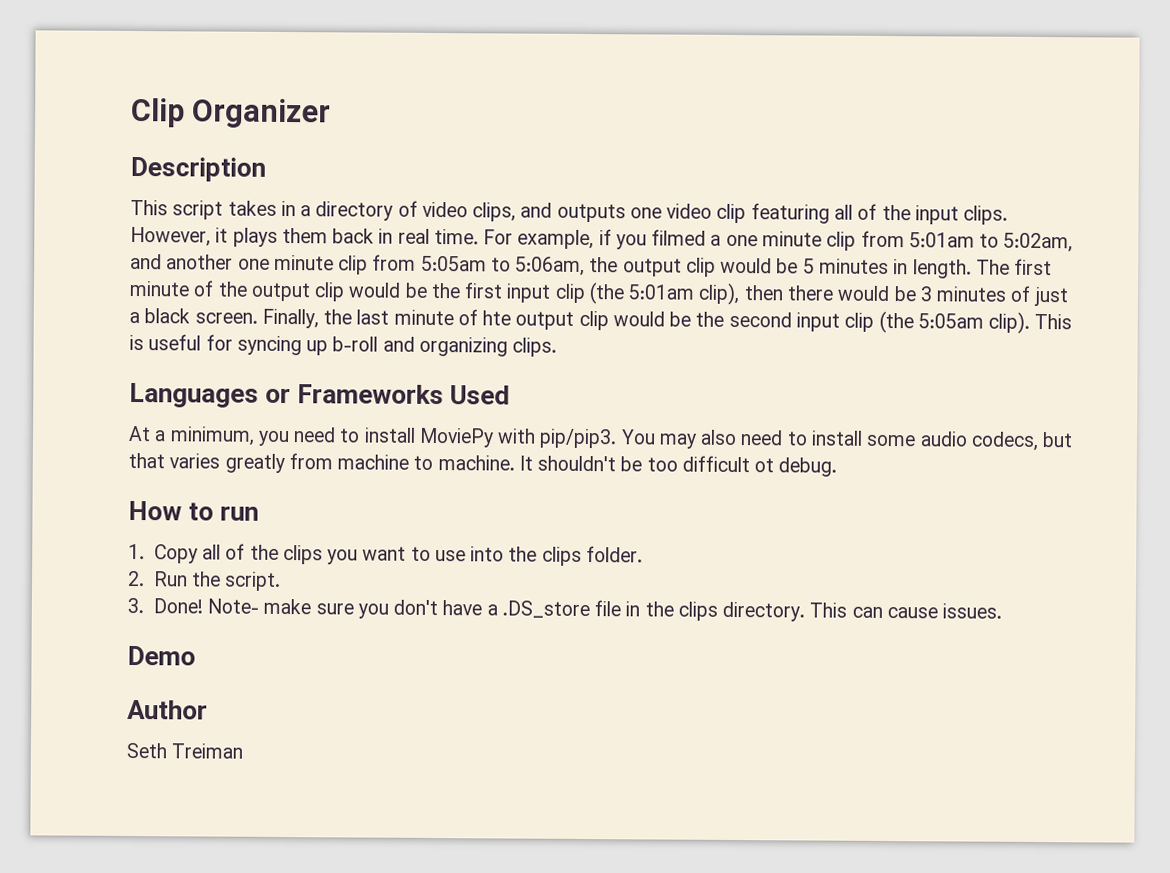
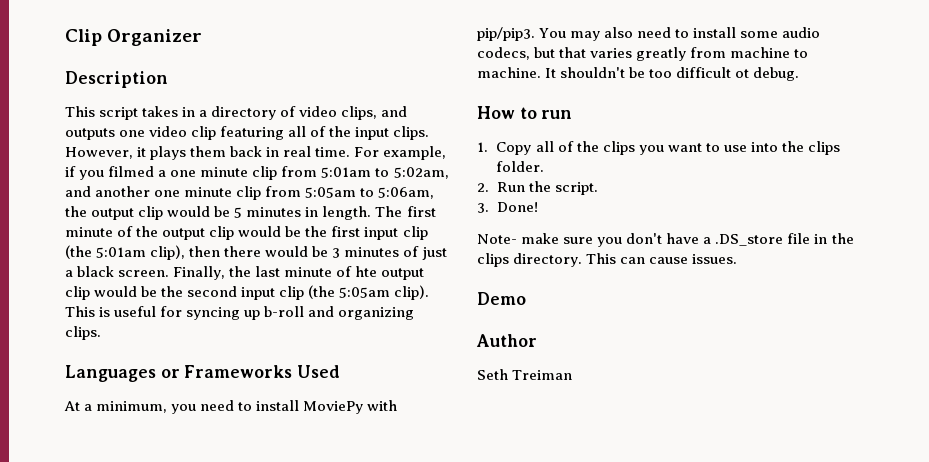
(203, 606) none -> (538, 207) //

